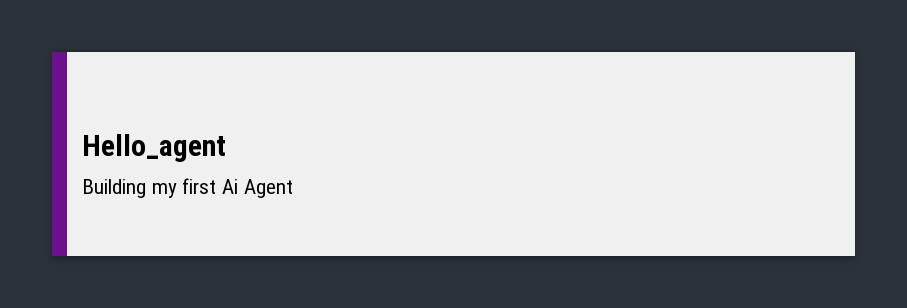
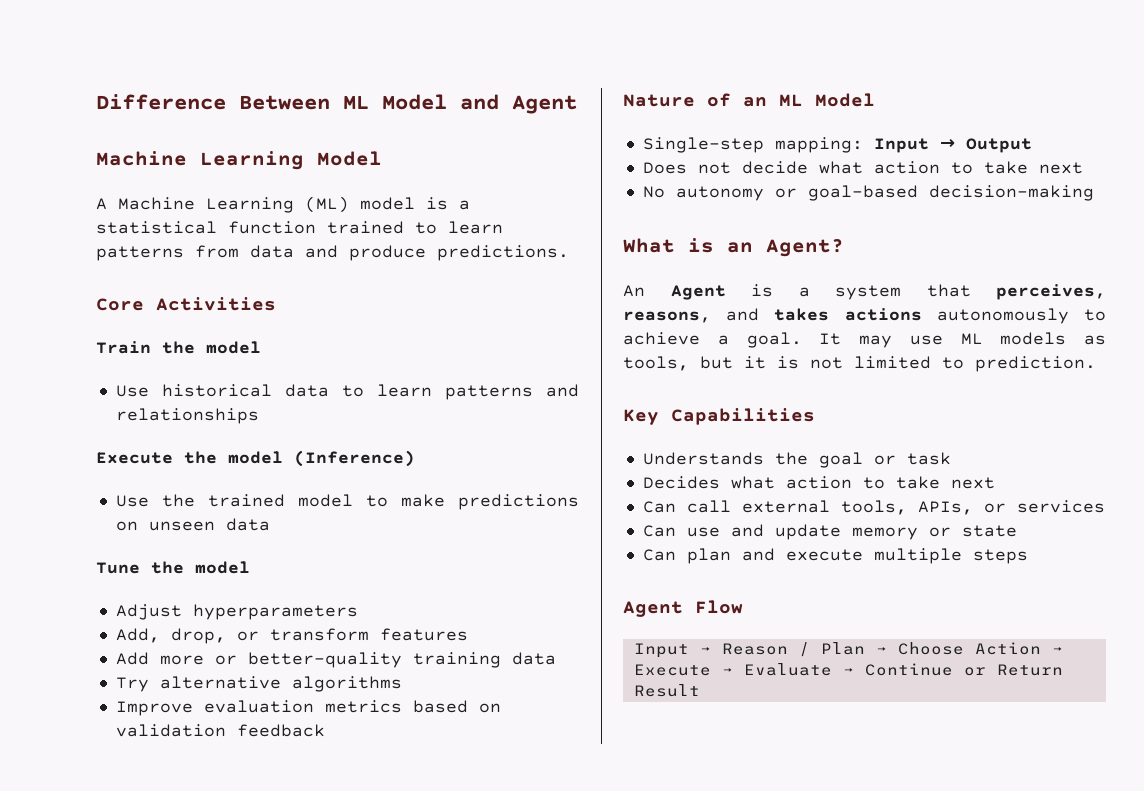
[82,134,226,162] [82,178,293,198] Hello_agent // Building my first Ai Agent -> [96,94,577,114] [96,151,382,170] [96,196,470,213] [96,221,503,234] [96,245,569,261] [96,297,276,311] [96,341,261,354] [115,384,579,400] [115,408,259,424] [96,450,415,467] [115,494,579,510] [115,518,270,531] [96,561,250,574] [115,604,358,620] [115,628,468,644] [115,652,556,668] [115,676,402,692] [115,700,501,716] [115,724,325,737] [623,93,875,107] [642,137,1032,153] [642,161,1083,174] [642,185,1094,201] [623,238,844,257] [623,284,1106,300] [623,308,1106,324] [623,332,1106,348] [623,356,1096,372] [623,408,815,425] [642,452,951,468] [642,476,995,489] [642,500,1105,515] [642,524,1017,540] [642,548,1028,564] [623,600,743,617] [633,642,1063,658] [633,663,1063,676] [633,684,700,697] Difference Between ML Model and Agent // Machine Learning Model // A Machine Learning (ML) model is a statistical function trained to learn patterns from data and produce predictions. // Core Activities // Train the model // Use historical data to learn patterns and relationships // Execute the model (Inference) // Use the trained model to make predictions on unseen data // Tune the model // Adjust hyperparameters // Add, drop, or transform features // Add more or better-quality training data // Try alternative algorithms // Improve evaluation metrics based on validation feedback // Nature of an ML Model // Single-step mapping: Input → Output // Does not decide what action to take next // No autonomy or goal-based decision-making // What is an Agent? // An Agent is a system that perceives, reasons, and takes actions autonomously to achieve a goal. It may use ML models as tools, but it is not limited to prediction. // Key Capabilities // Understands the goal or task // Decides what action to take next // Can call external tools, APIs, or services // Can use and update memory or state // Can plan and execute multiple steps // Agent Flow // Input → Reason / Plan → Choose Action → Execute → Evaluate → Continue or Return Result

